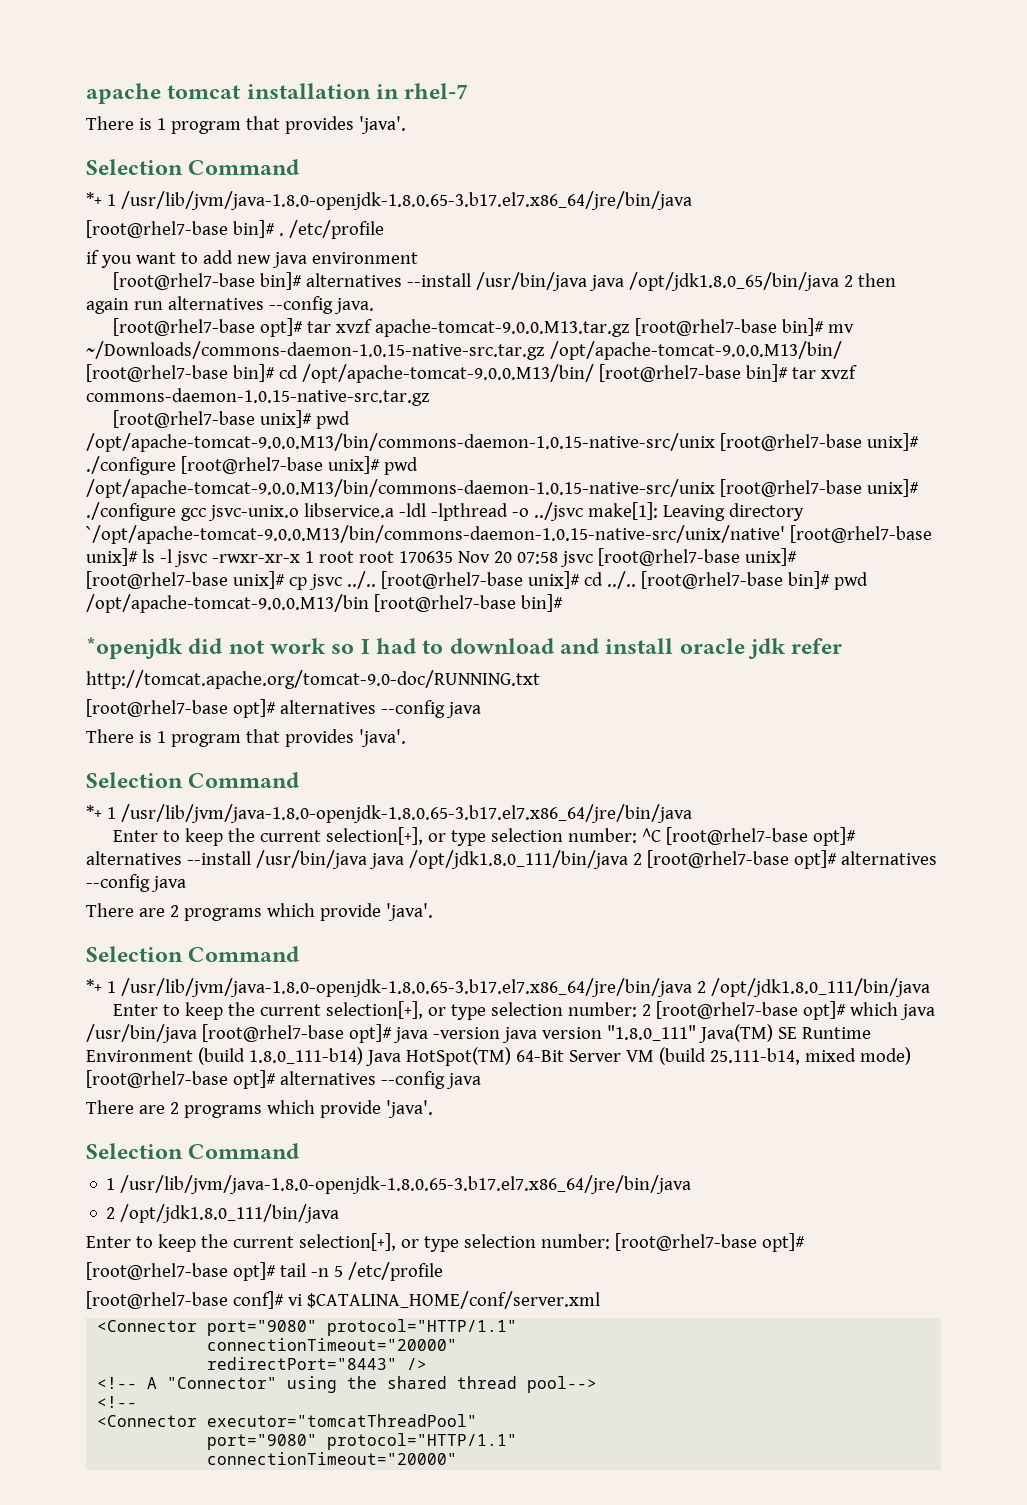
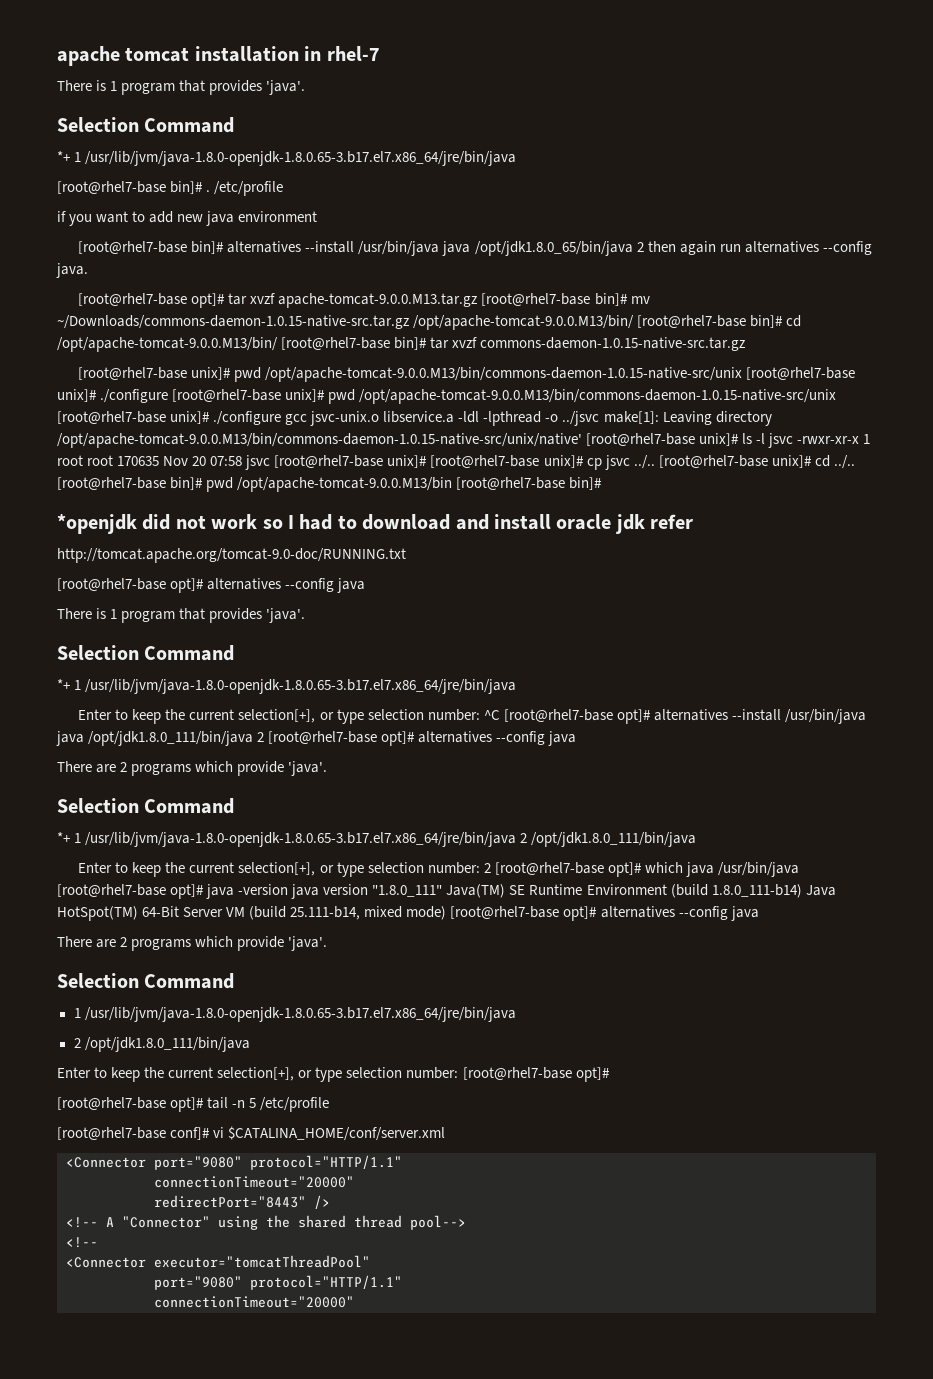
[86,525,785,544] `/opt/apache-tomcat-9.0.0.M13/bin/commons-daemon-1.0.15-native-src/unix/native' -> [57,433,582,448] /opt/apache-tomcat-9.0.0.M13/bin/commons-daemon-1.0.15-native-src/unix/native'

